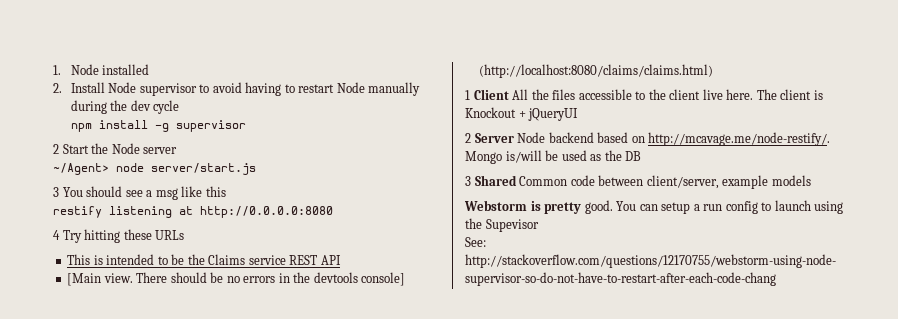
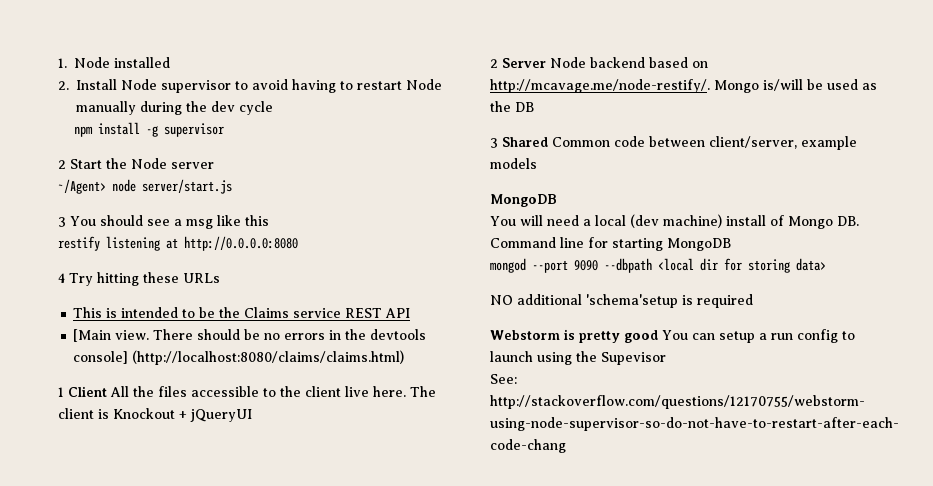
(811, 180) none -> [490,194,557,207] [490,214,859,229] [490,237,731,251] [490,258,826,273] [490,294,753,308] // MongoDB // You will need a local (dev machine) install of Mongo DB. Command line for starting MongoDB // mongod --port 9090 --dbpath <local dir for storing data> // NO additional 'schema'setup is required
[584,200,613,214] good. -> [624,330,658,343] good

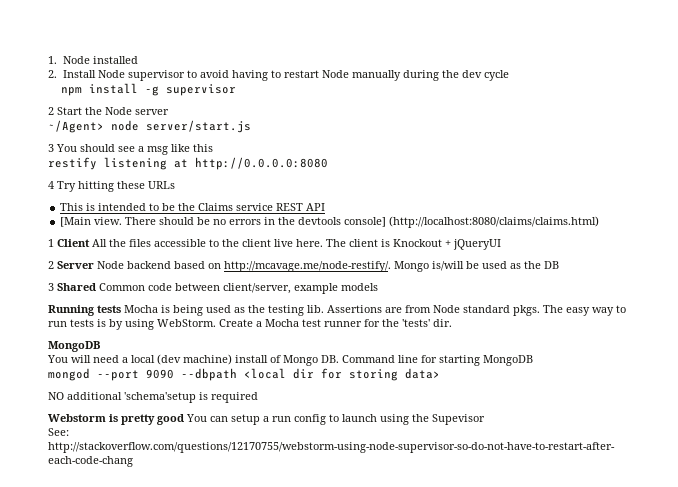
(537, 163) none -> [48,305,626,316] [48,319,452,330] // Running tests Mocha is being used as the testing lib. Assertions are from Node standard pkgs. The easy way to run tests is by using WebStorm. Create a Mocha test runner for the 'tests' dir.

